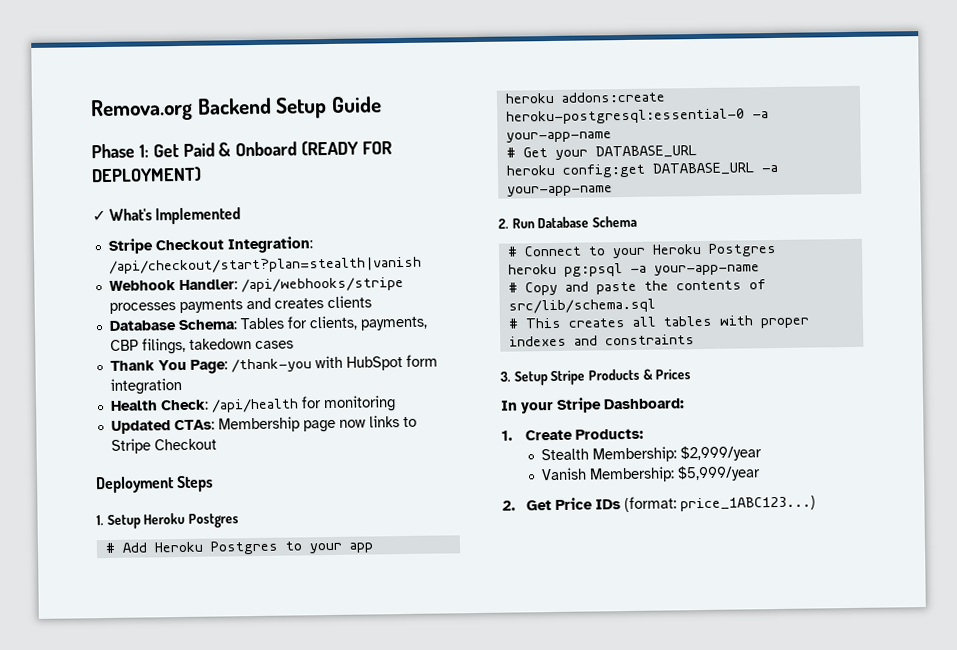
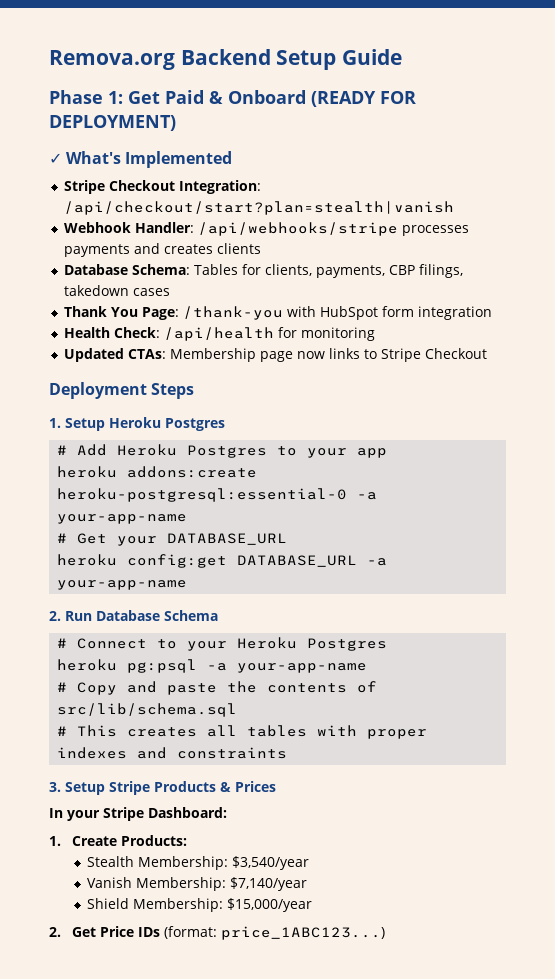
[679,445,762,462] $2,999/year -> [232,856,310,870] $3,540/year
[676,465,761,482] $5,999/year -> [230,877,308,891] [87,898,313,912] $7,140/year // Shield Membership: $15,000/year

